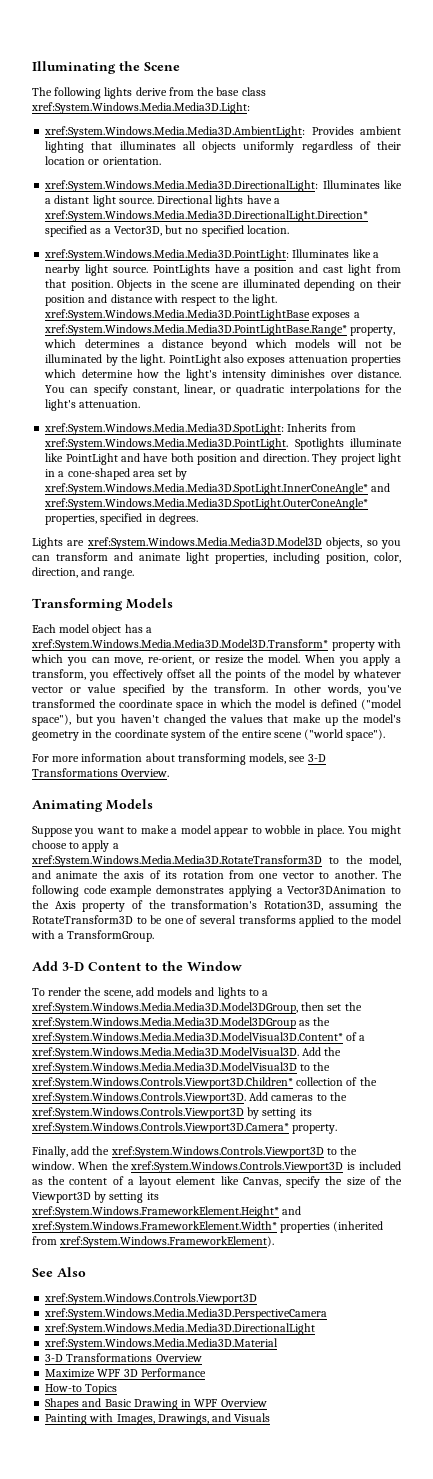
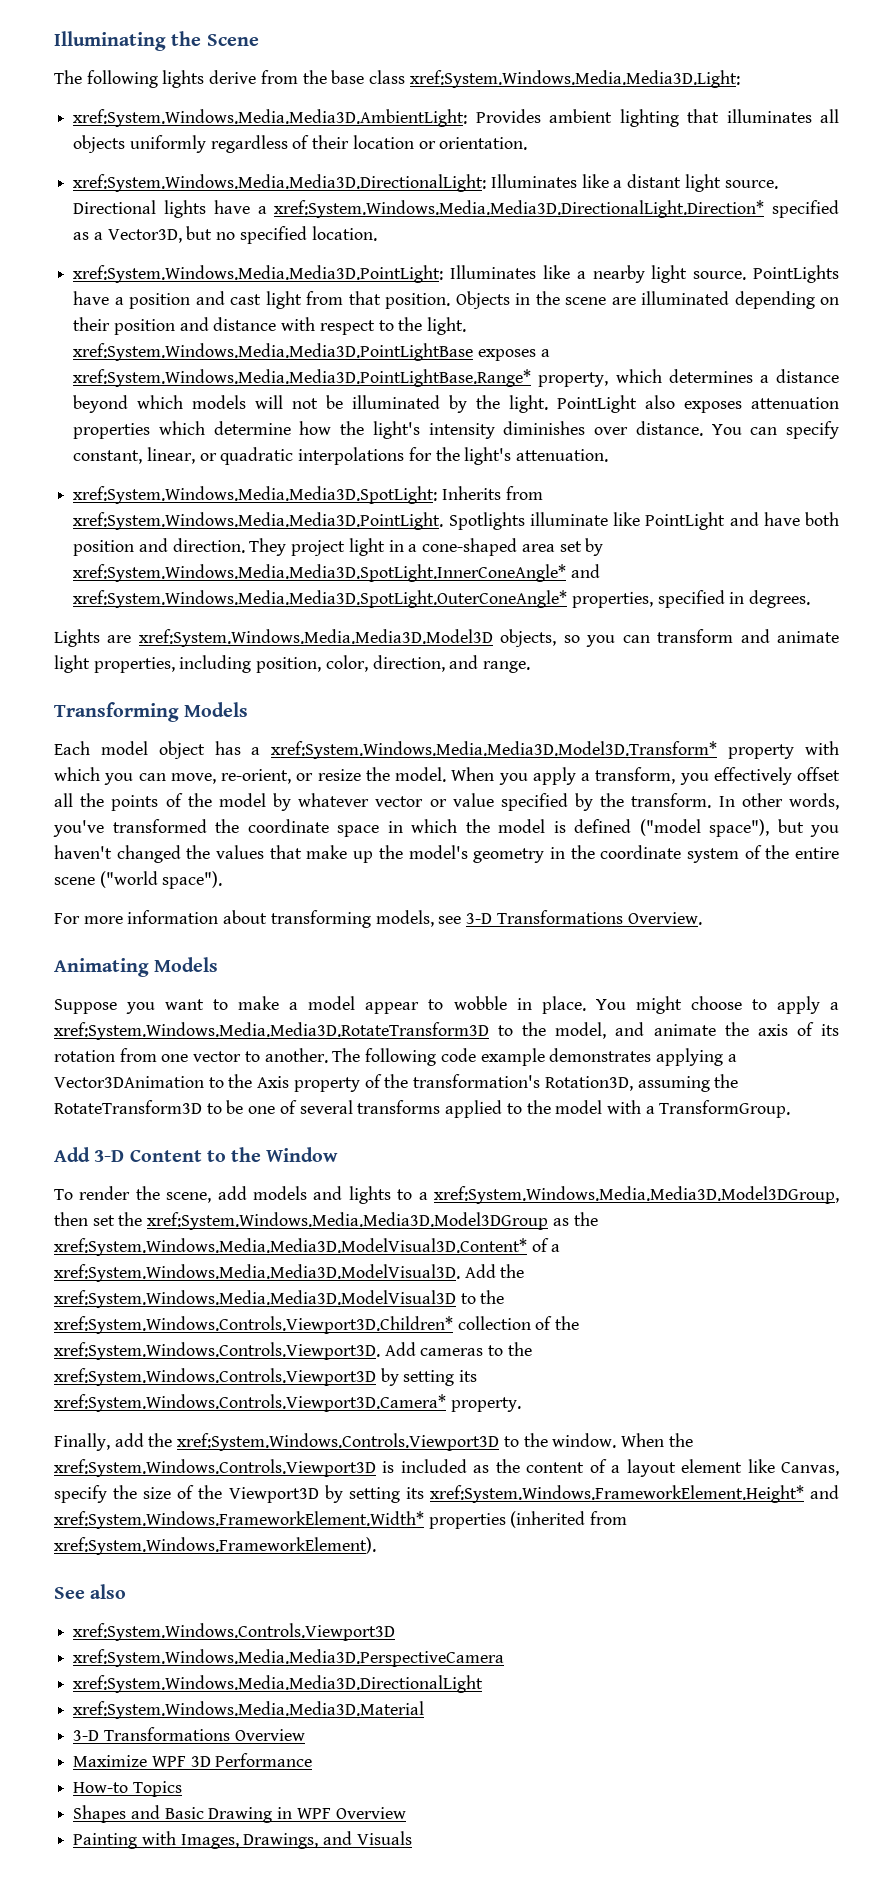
[57,1267,86,1277] Also -> [90,1584,127,1599] also

